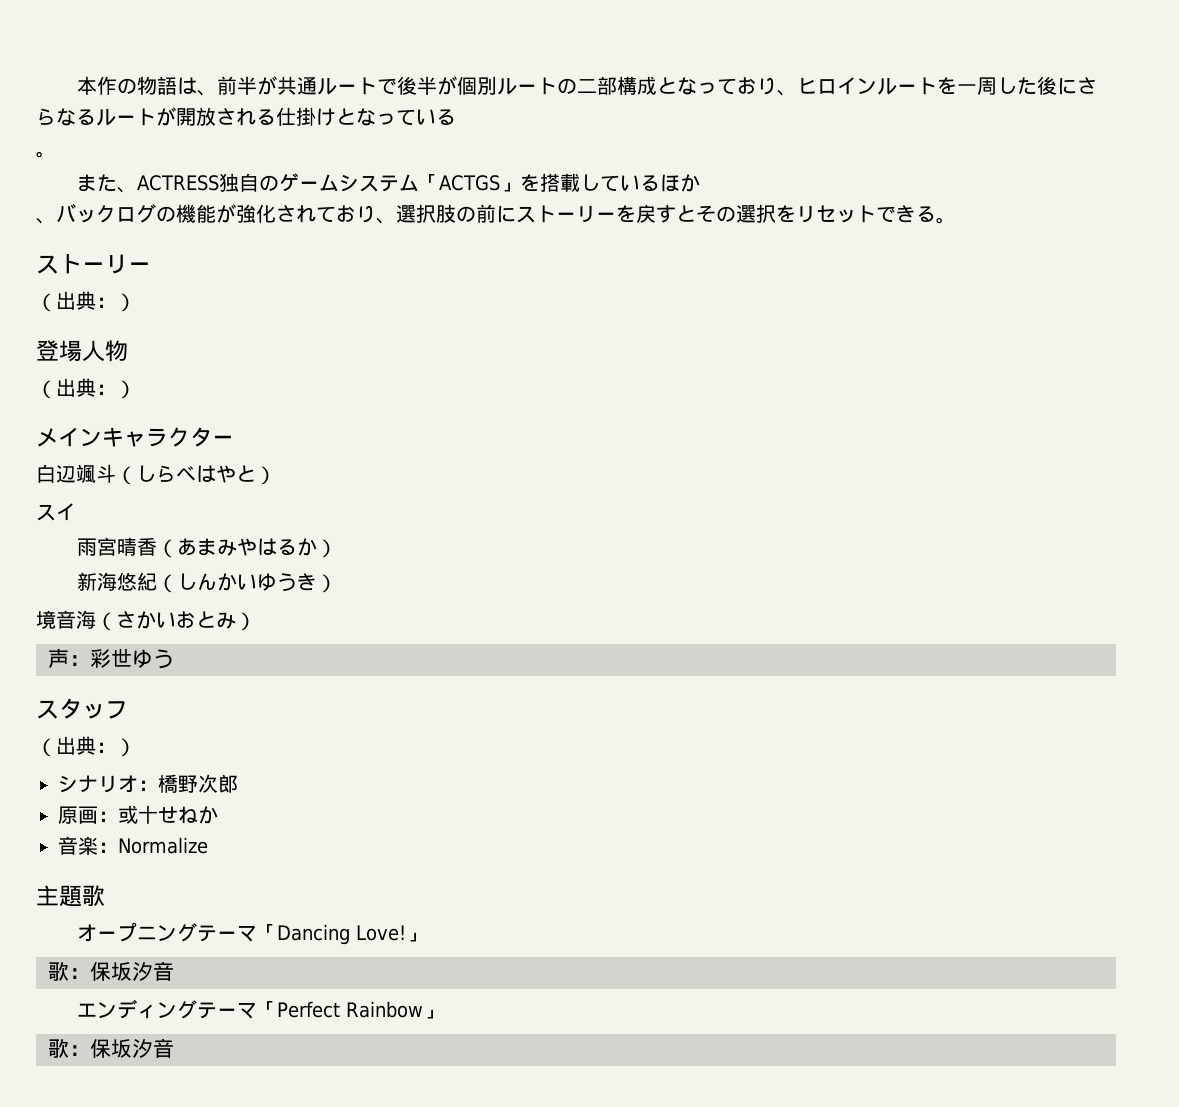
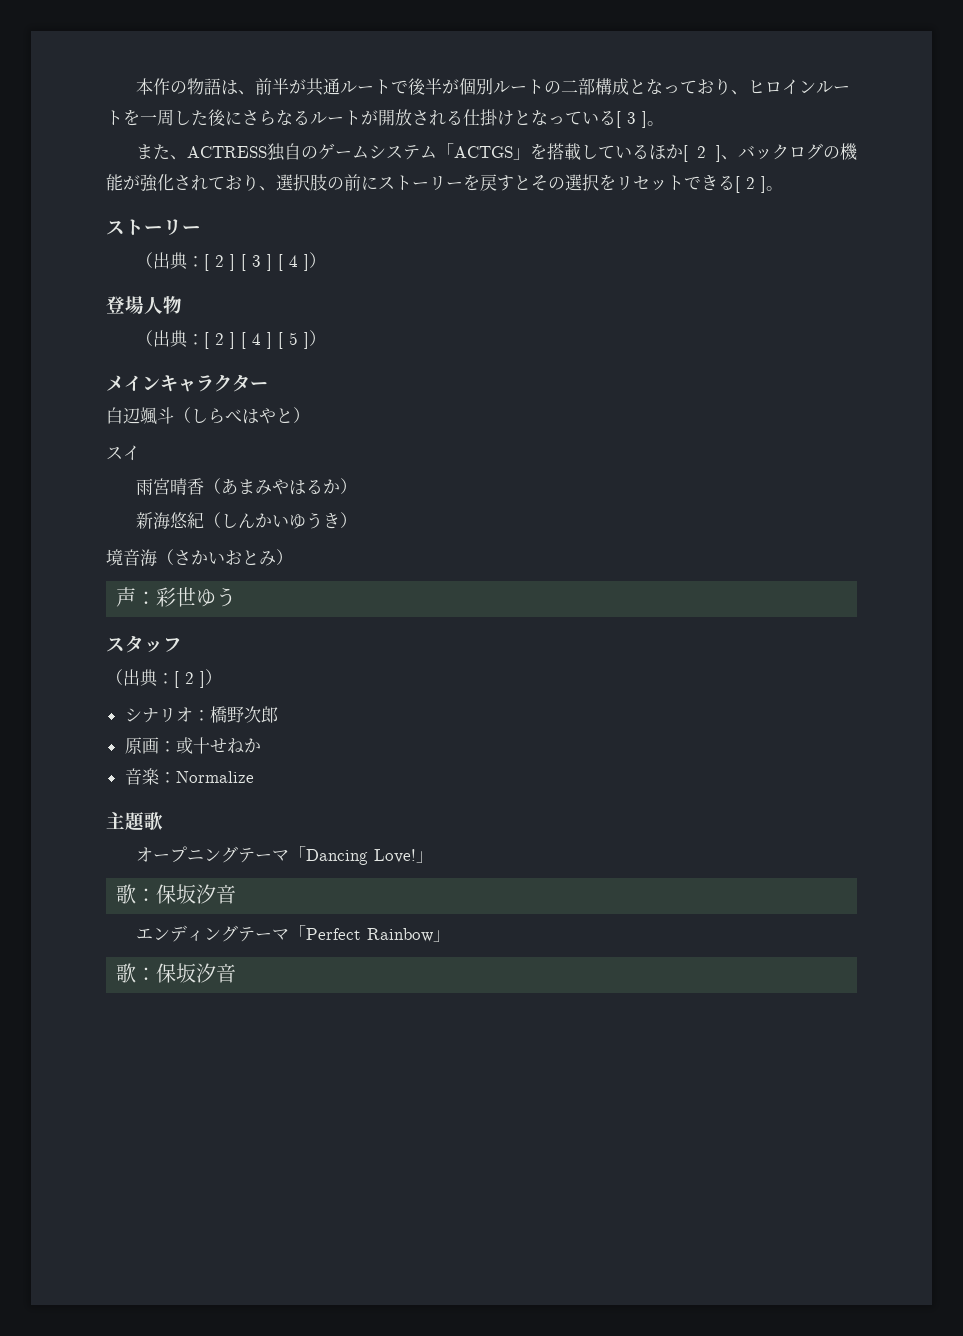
(456, 117) // -> [616,111,647,128] [ 3 ]
(700, 183) // -> [682,145,721,162] [ 2 ]
(936, 214) none -> [735,176,766,193] [ 2 ]
(116, 302) none -> [203,254,309,271] [ 2 ] [ 3 ] [ 4 ]
(116, 389) none -> [203,332,309,349] [ 2 ] [ 4 ] [ 5 ]
(116, 747) none -> [174,671,205,688] [ 2 ]

